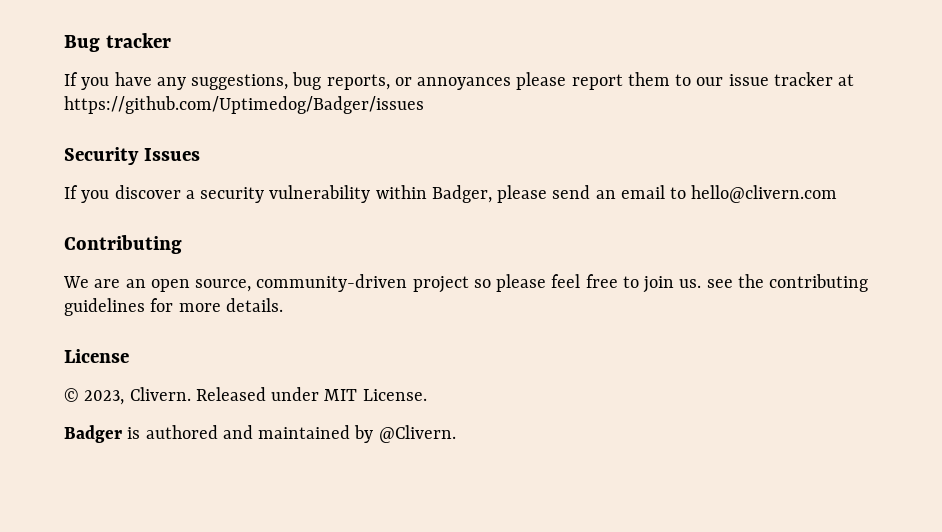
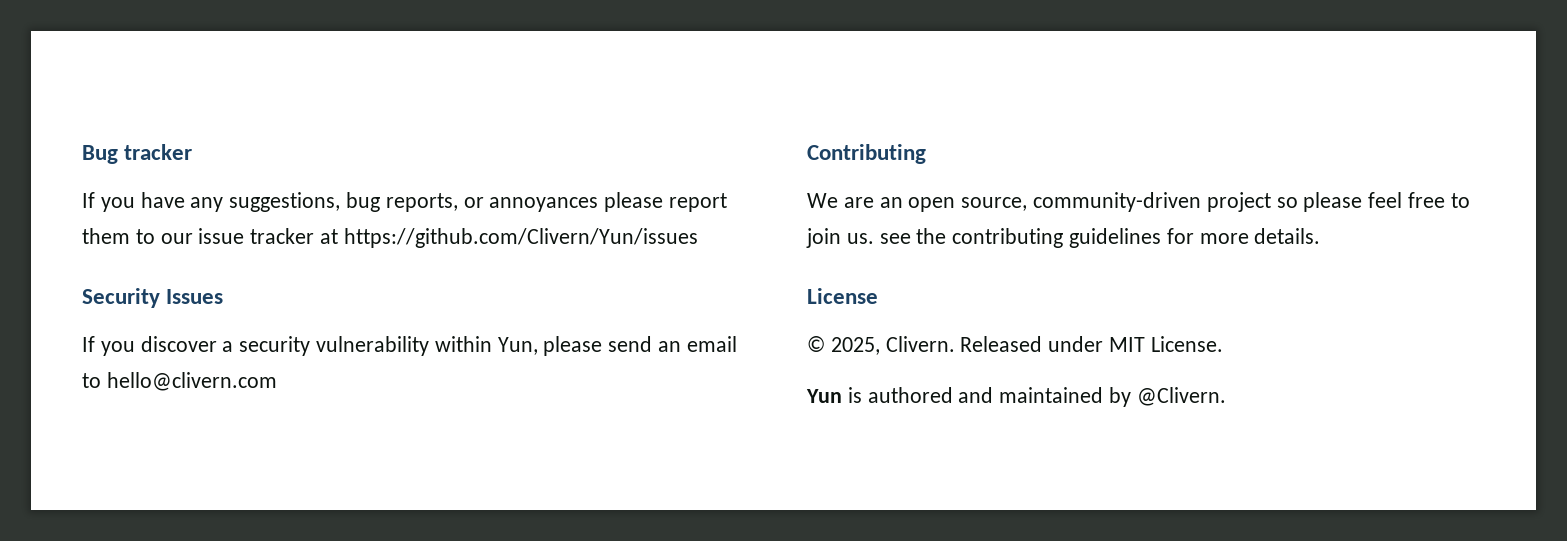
[64,96,424,114] https://github.com/Uptimedog/Badger/issues -> [343,228,698,248] https://github.com/Clivern/Yun/issues
[431,185,492,203] Badger, -> [497,337,538,355] Yun,
[84,390,125,405] 2023, -> [830,337,880,355] 2025,
[64,425,122,443] Badger -> [806,389,842,403] Yun

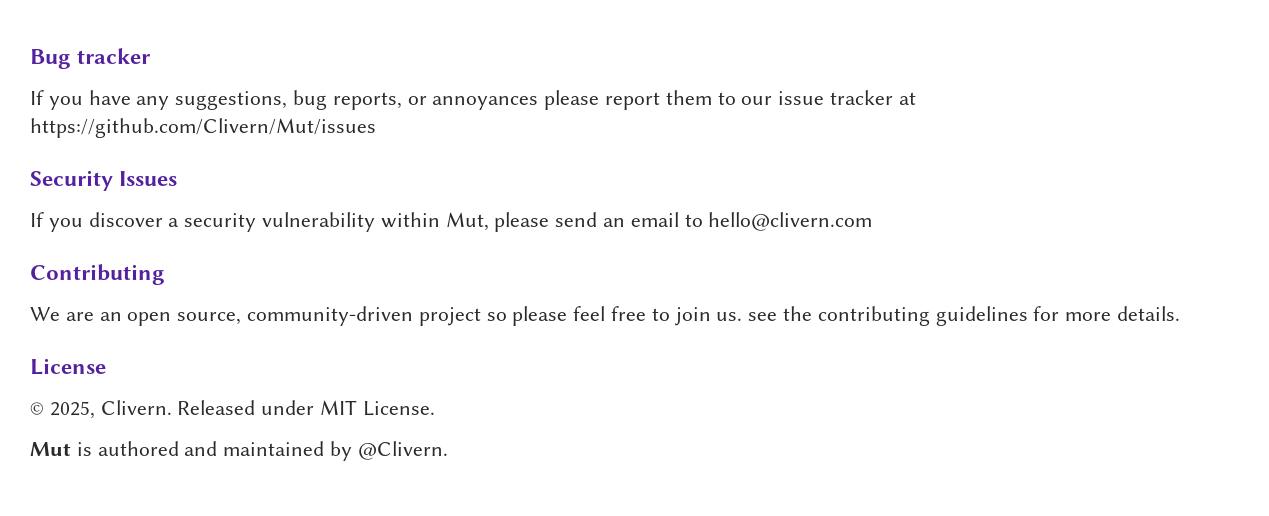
[343,228,698,248] https://github.com/Clivern/Yun/issues -> [30,118,376,138] https://github.com/Clivern/Mut/issues
[497,337,538,355] Yun, -> [445,212,489,231] Mut,
[806,389,842,403] Yun -> [30,442,71,456] Mut

